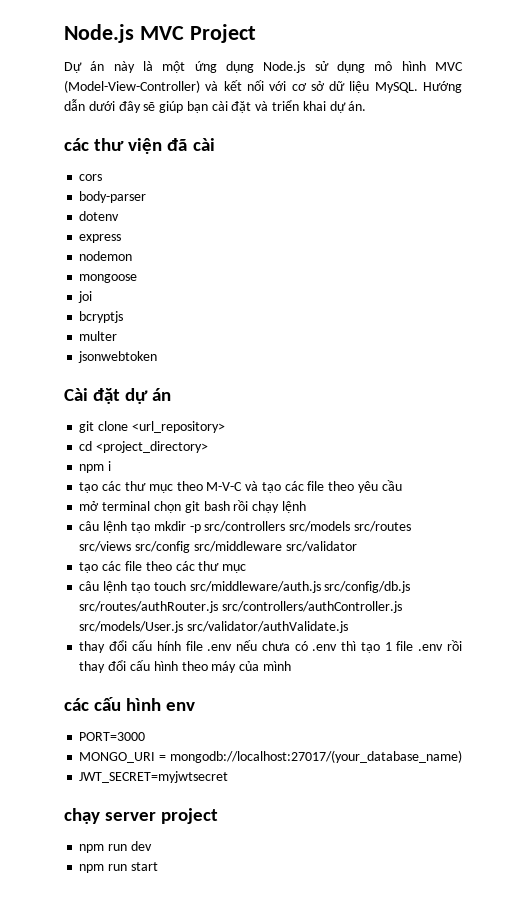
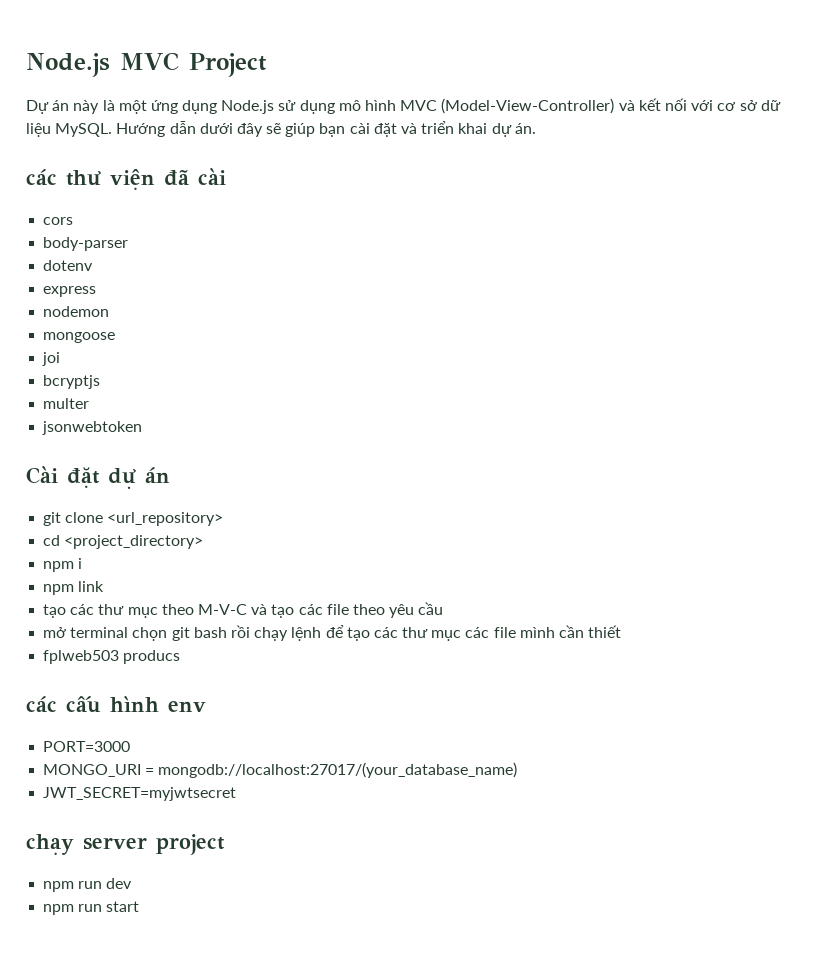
(112, 466) none -> [43,581,105,595] // npm link
[79,521,411,533] [79,541,357,553] [79,561,247,573] [79,581,411,593] [79,601,403,613] [79,621,349,633] [79,640,462,653] [79,660,291,673] // câu lệnh tạo mkdir -p src/controllers src/models src/routes src/views src/config src/middleware src/validator // tạo các file theo các thư mục // câu lệnh tạo touch src/middleware/auth.js src/config/db.js src/routes/authRouter.js src/controllers/authController.js src/models/User.js src/validator/authValidate.js // thay đổi cấu hính file .env nếu chưa có .env thì tạo 1 file .env rồi thay đổi cấu hình theo máy của mình -> [325,625,622,641] [43,650,181,664] để tạo các thư mục các file mình cần thiết // fplweb503 producs

